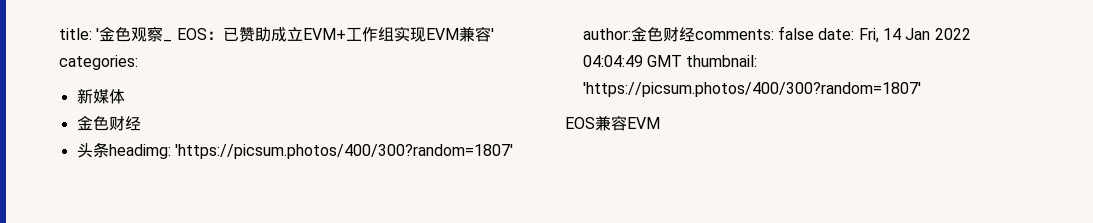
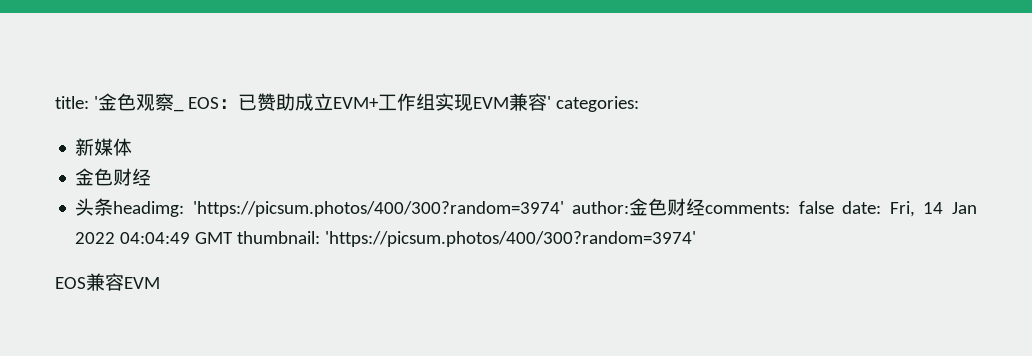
[174,144,513,159] 'https://picsum.photos/400/300?random=1807' -> [192,201,564,217] 'https://picsum.photos/400/300?random=3974'
[582,82,921,97] 'https://picsum.photos/400/300?random=1807' -> [325,231,697,247] 'https://picsum.photos/400/300?random=3974'

